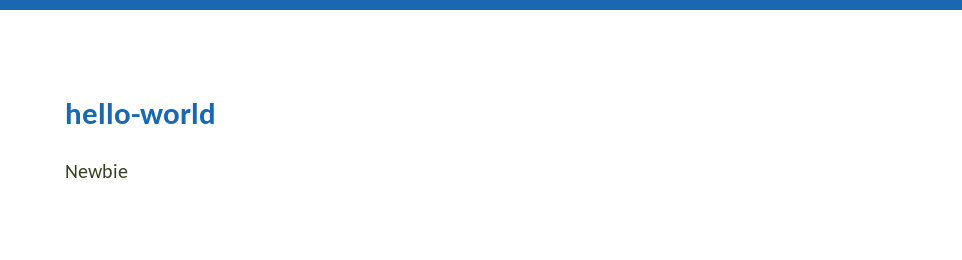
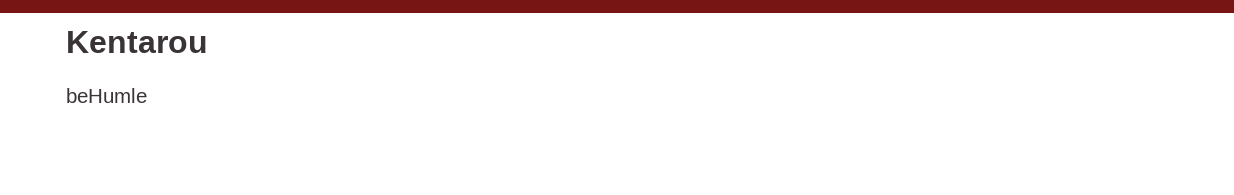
[65,103,216,124] [65,164,128,178] hello-world // Newbie -> [66,31,208,53] [66,88,147,103] Kentarou // beHumle

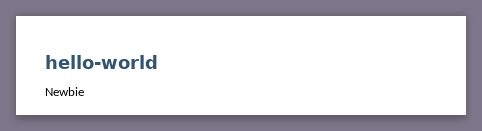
[66,31,208,53] [66,88,147,103] Kentarou // beHumle -> [45,55,158,69] [45,87,84,96] hello-world // Newbie

